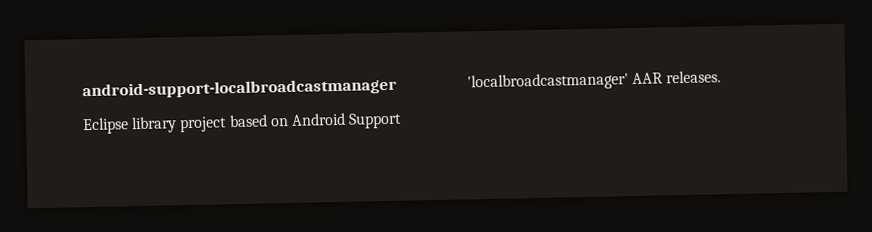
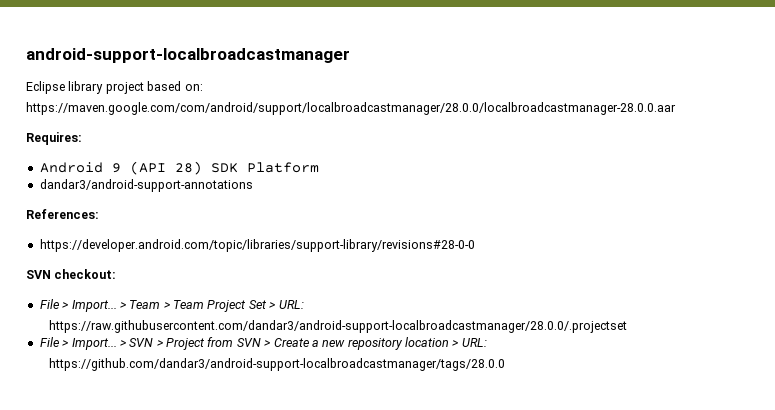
[270,112,403,129] [467,70,722,92] on Android Support 'localbroadcastmanager' AAR releases. -> [184,84,203,91] [26,102,676,115] [26,132,82,145] [39,161,319,175] [39,179,253,192] [26,209,99,219] [39,239,475,252] [26,269,117,279] [39,299,304,312] [48,320,627,333] [39,337,487,350] [48,358,505,371] on: // https://maven.google.com/com/android/support/localbroadcastmanager/28.0.0/localbroadcastmanager-28.0.0.aar // Requires: // Android 9 (API 28) SDK Platform // dandar3/android-support-annotations // References: // https://developer.android.com/topic/libraries/support-library/revisions#28-0-0 // SVN checkout: // File > Import... > Team > Team Project Set > URL: // https://raw.githubusercontent.com/dandar3/android-support-localbroadcastmanager/28.0.0/.projectset // File > Import... > SVN > Project from SVN > Create a new repository location > URL: // https://github.com/dandar3/android-support-localbroadcastmanager/tags/28.0.0

